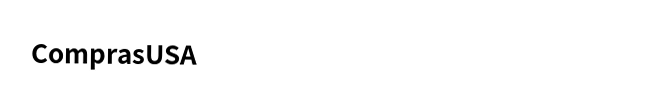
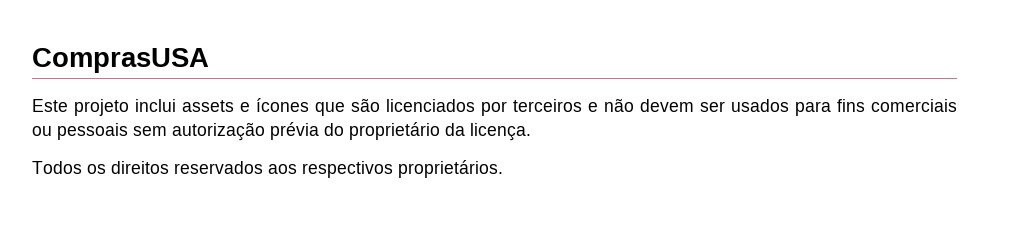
(198, 57) none -> [32,98,957,116] [32,122,531,141] [32,160,503,178] // Este projeto inclui assets e ícones que são licenciados por terceiros e não devem ser usados para fins comerciais ou pessoais sem autorização prévia do proprietário da licença. // Todos os direitos reservados aos respectivos proprietários.

